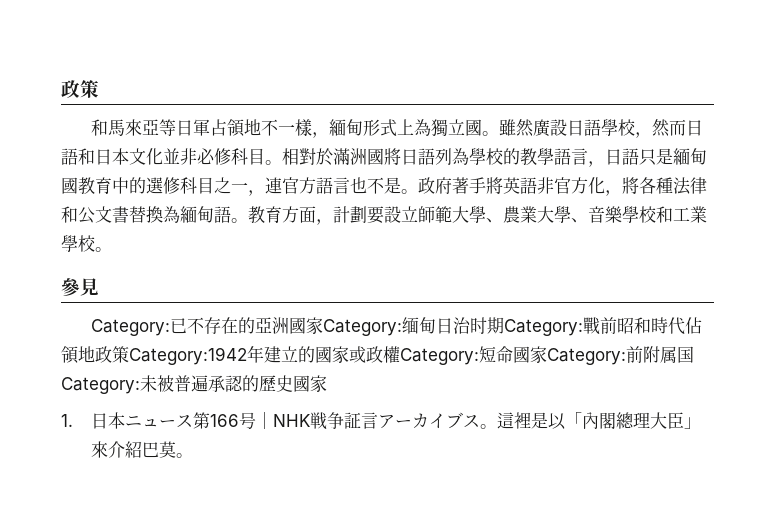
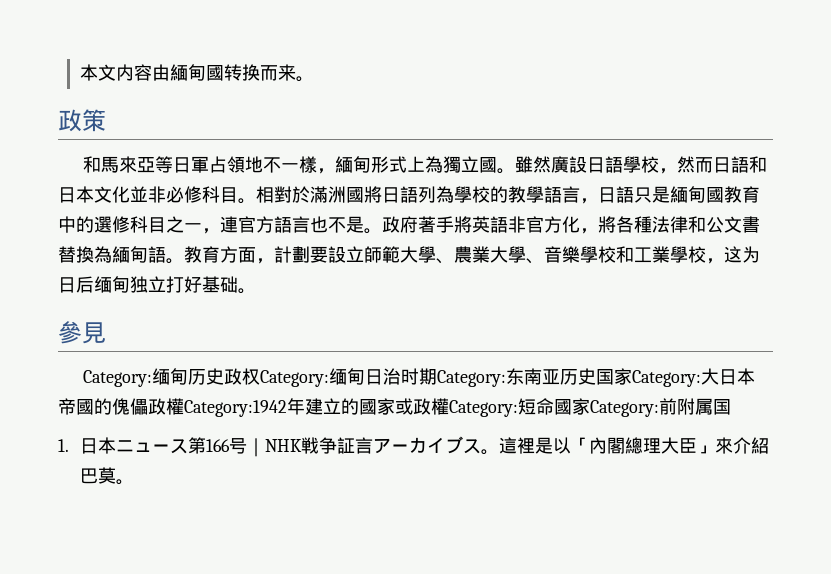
(61, 89) none -> [79,64,314,82] 本文内容由緬甸國转换而来。 //
[95,247,112,252] [61,278,99,296] [90,317,323,336] 。 // 參見 // Category:已不存在的亞洲國家 -> [706,246,760,264] [58,276,256,294] [58,321,106,344] [83,368,261,387] ，这为日后缅甸独立打好基础。 // 參見 // Category:缅甸历史政权
[582,317,702,335] [61,346,129,364] 戰前昭和時代佔領地政策 -> [506,368,756,387] [58,398,184,415] 东南亚历史国家Category:大日本帝國的傀儡政權
[61,375,327,394] Category:未被普遍承認的歷史國家 -> (731, 407) none

